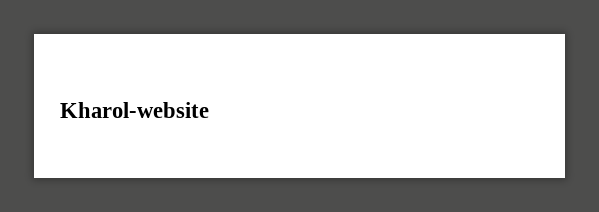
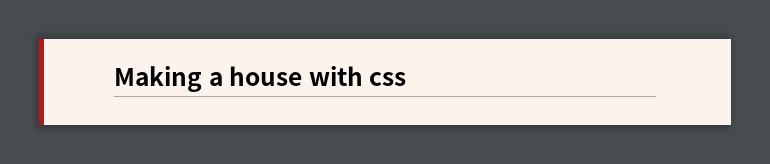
[60,102,209,118] Kharol-website -> [114,66,407,92] Making a house with css

